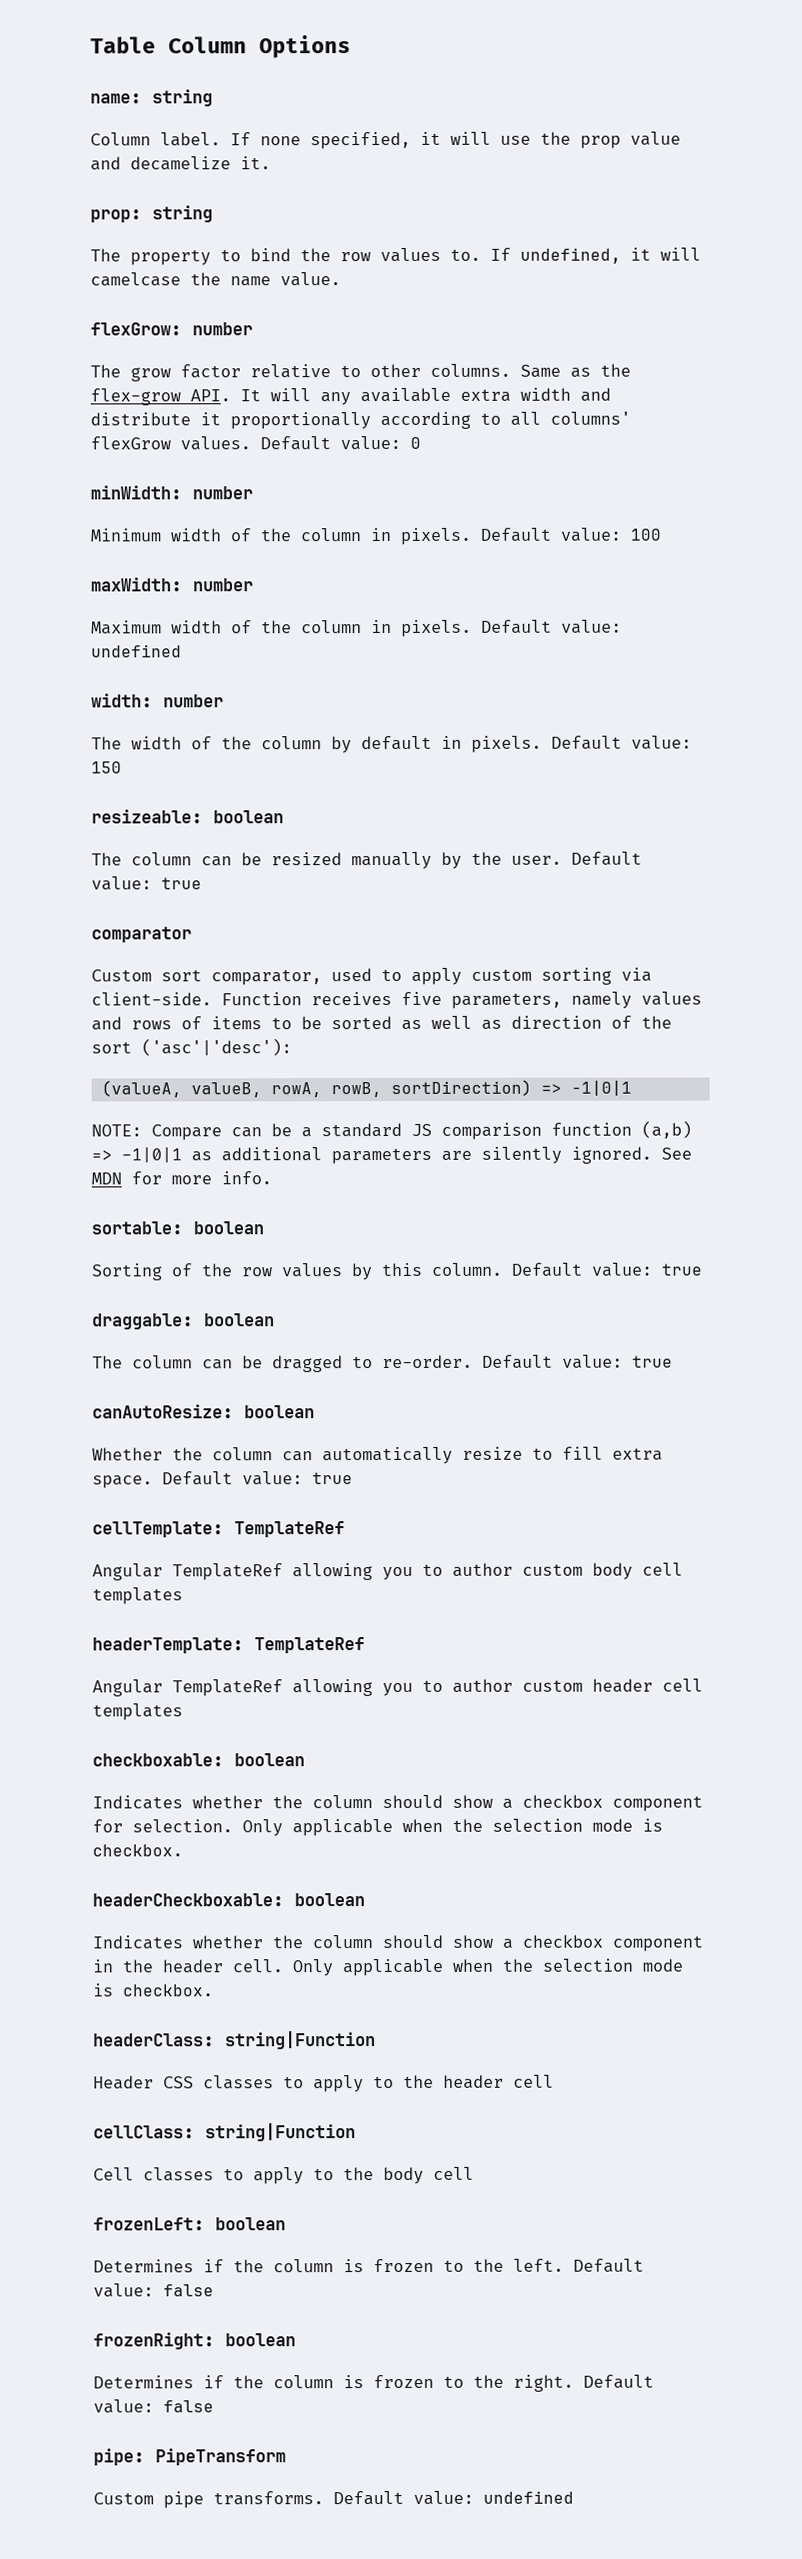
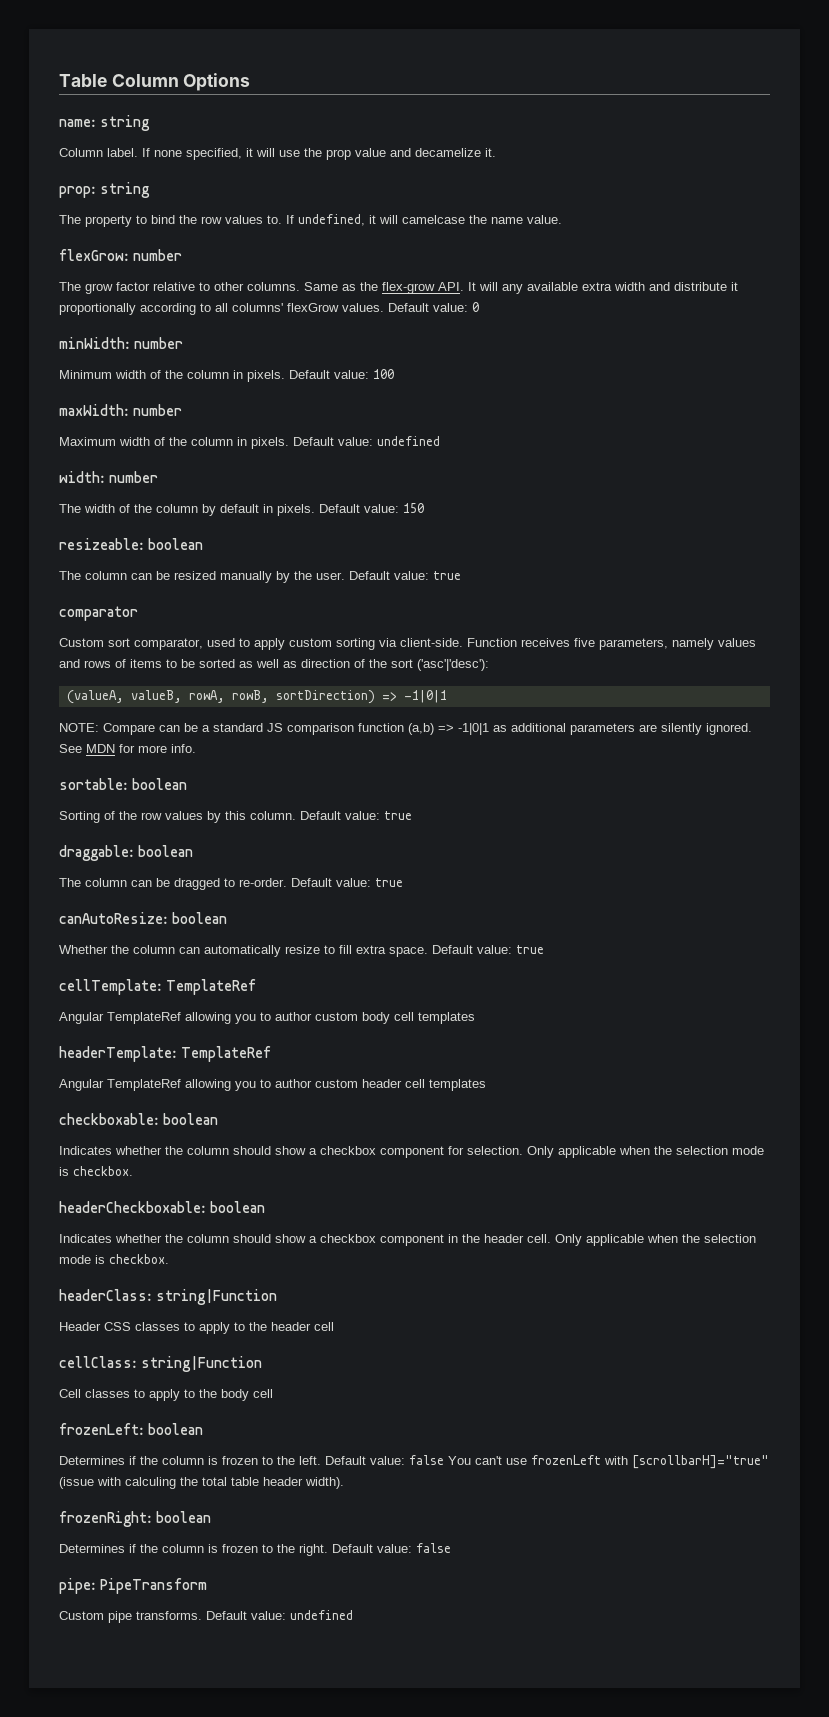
(214, 2290) none -> [448,1455,769,1469] [59,1477,344,1489] You can't use frozenLeft with [scrollbarH]="true" (issue with calculing the total table header width).

